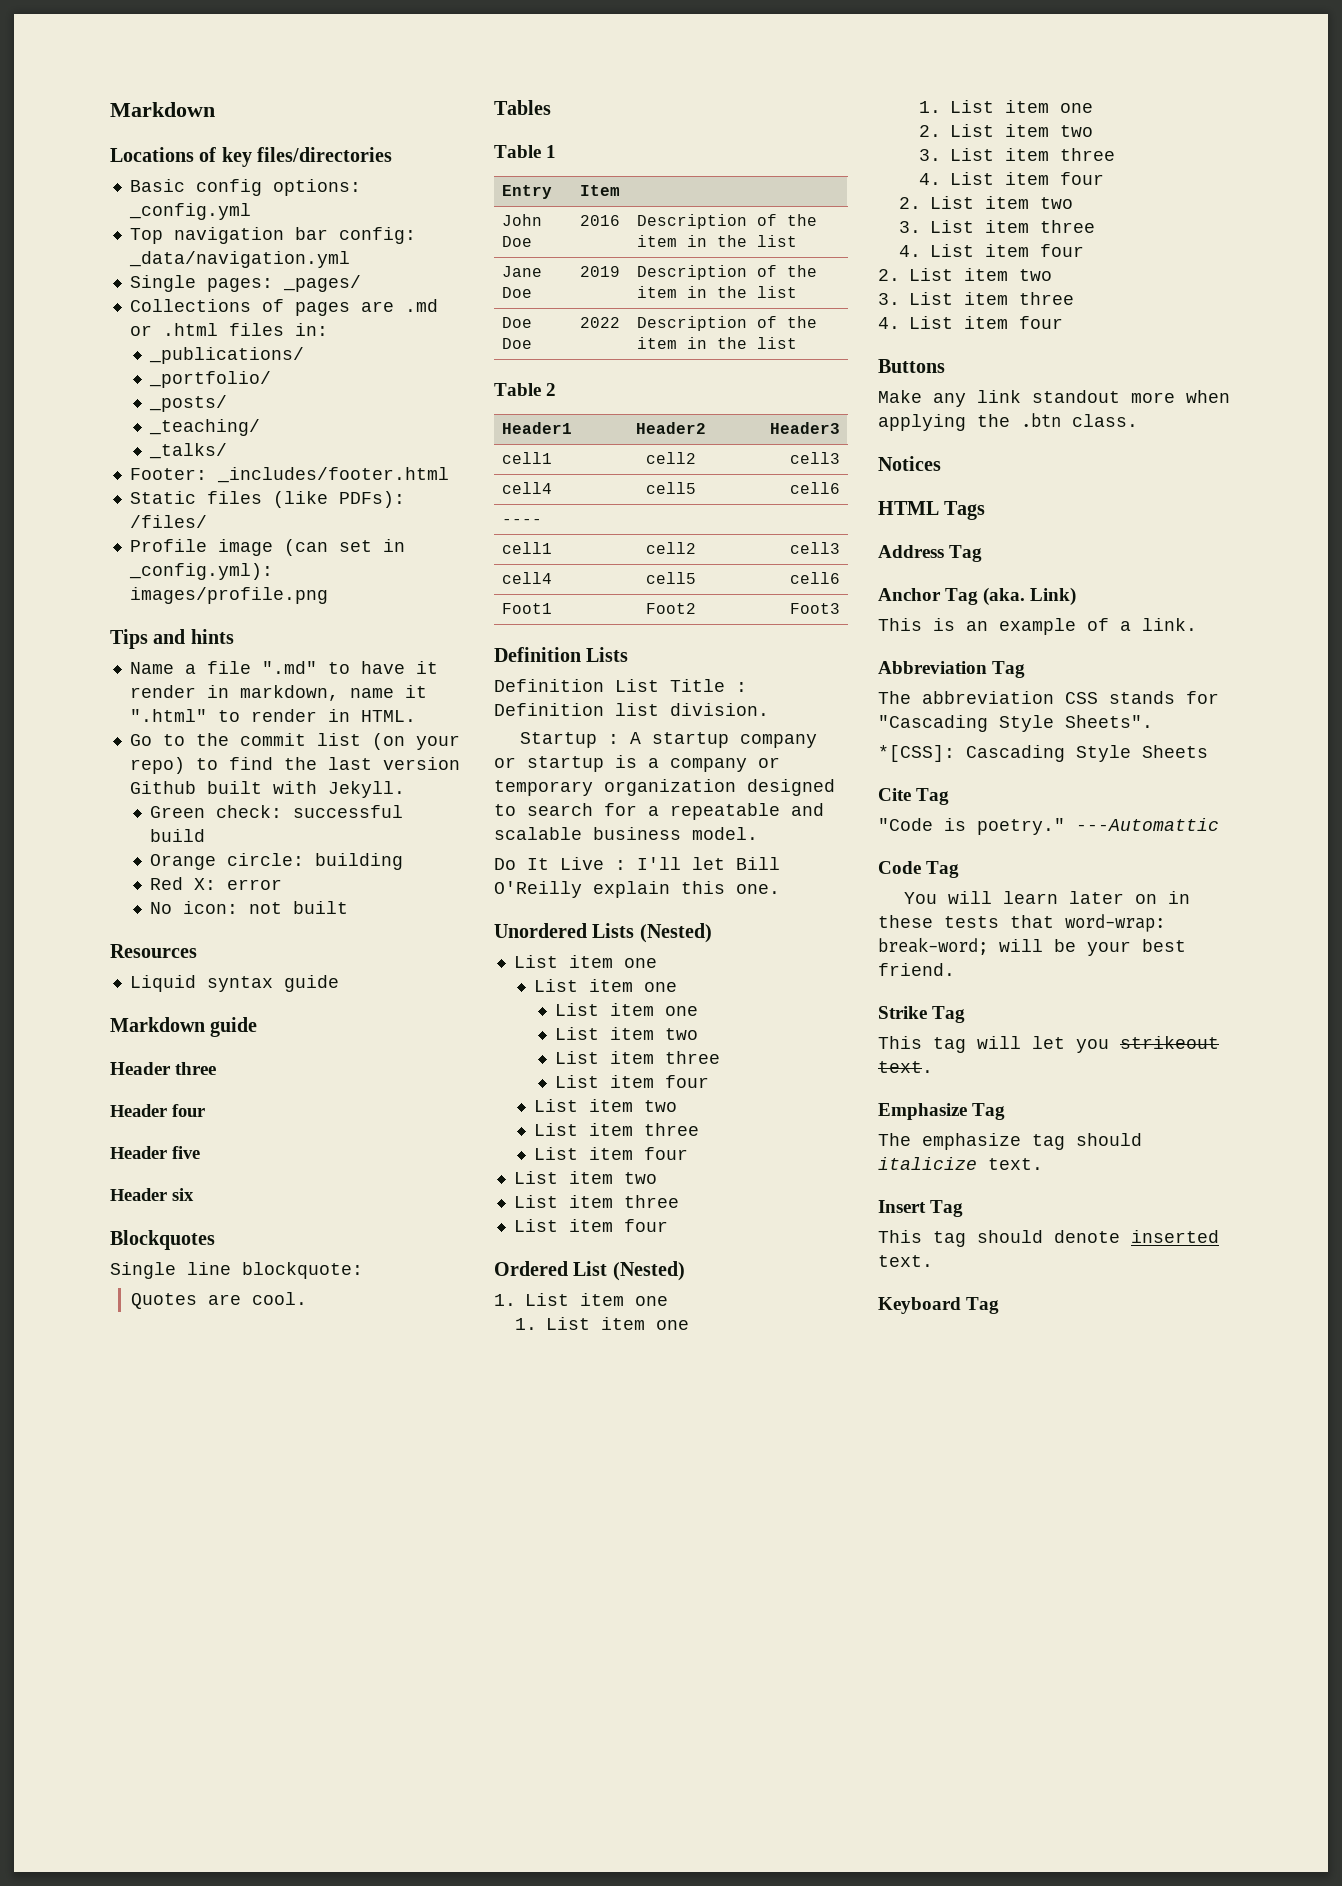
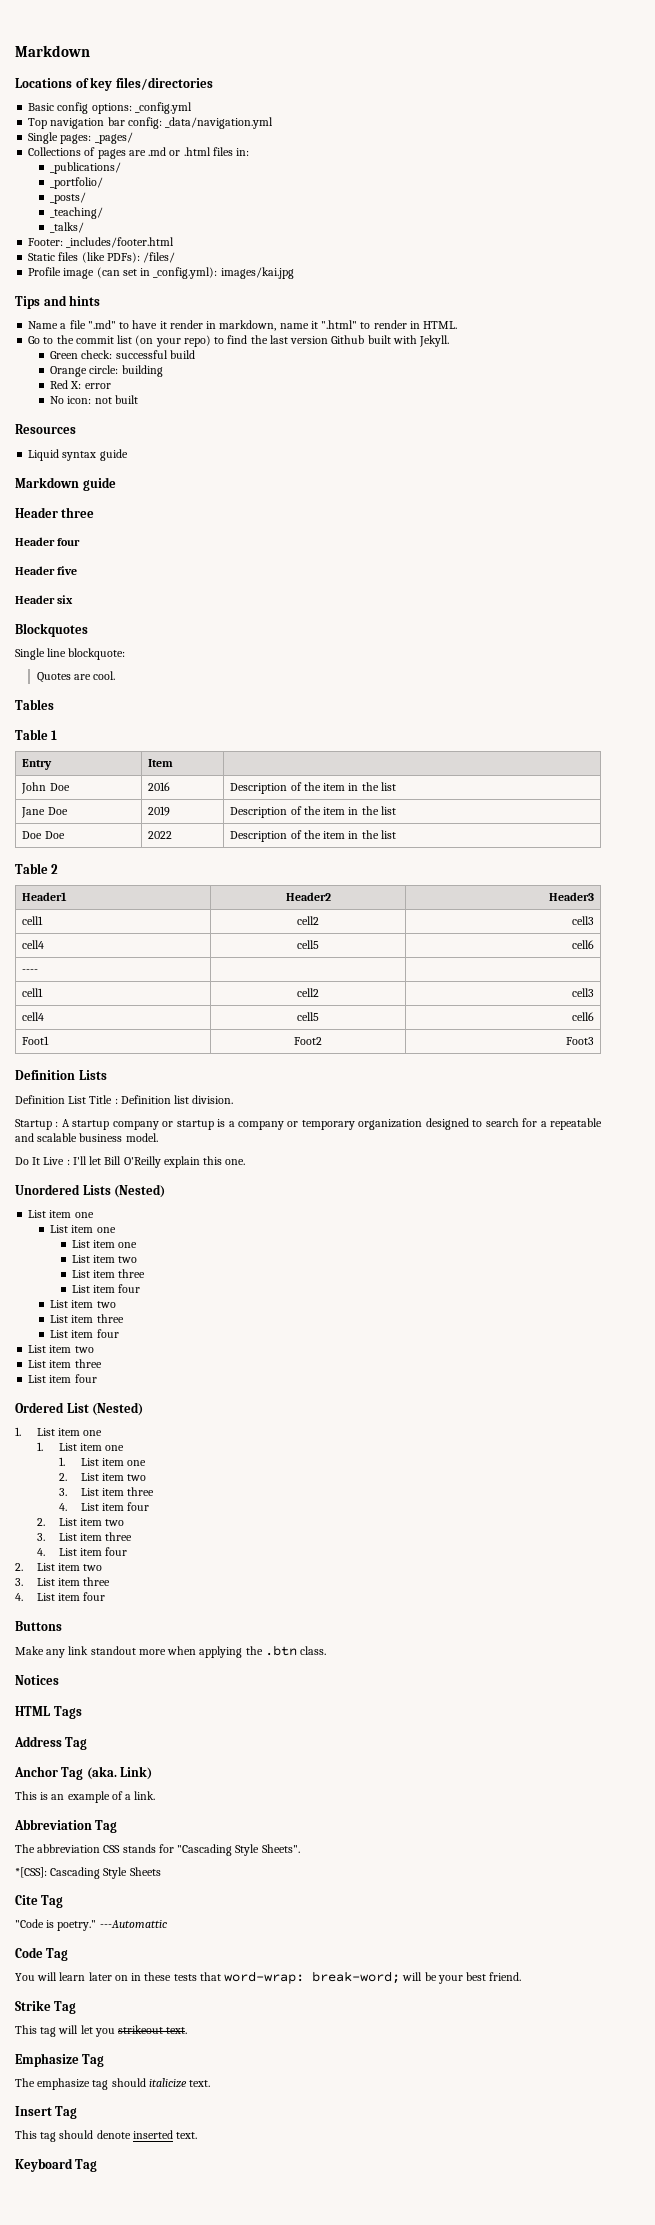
[129,587,328,604] images/profile.png -> [220,267,294,279] images/kai.jpg

